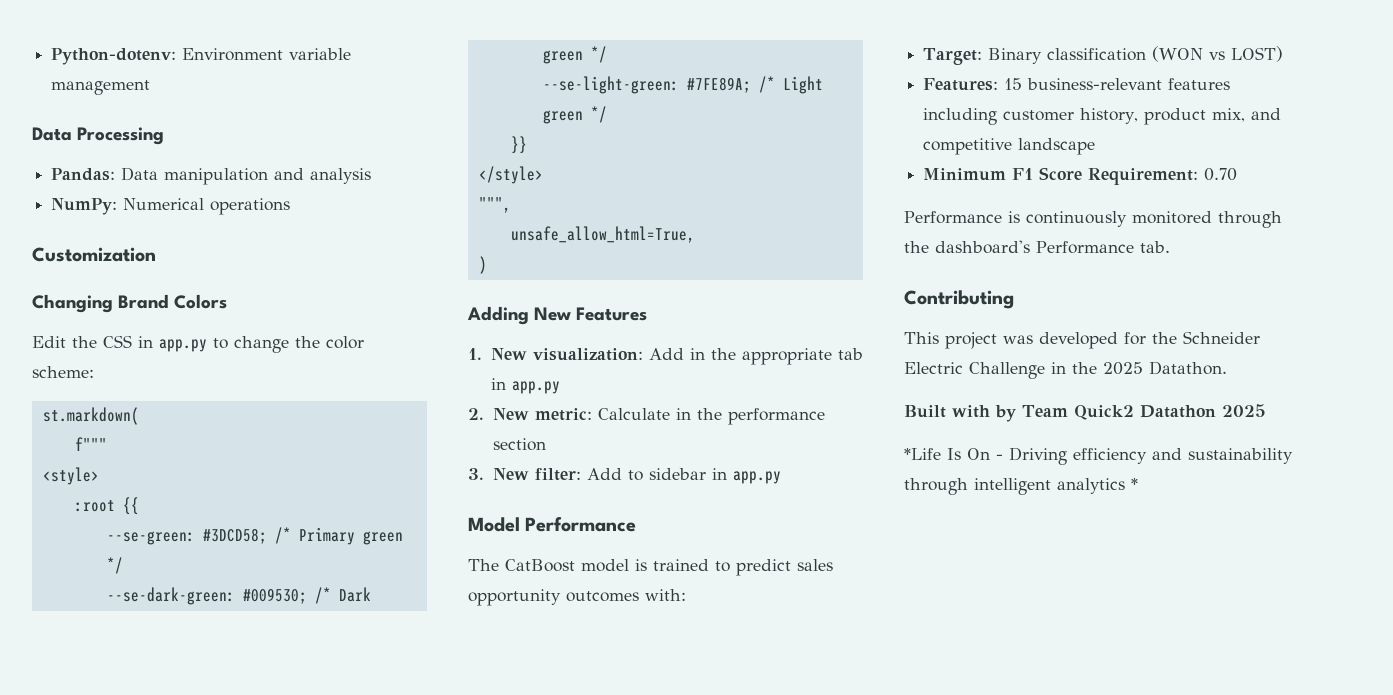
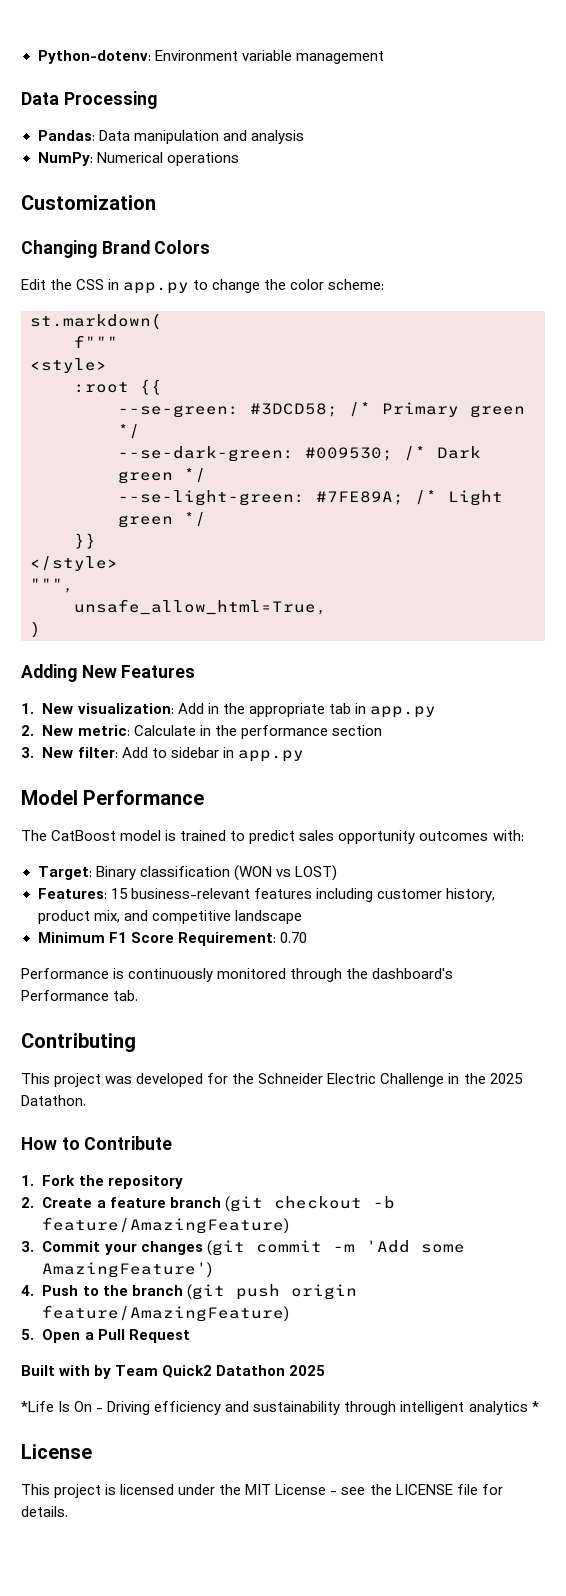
(1227, 368) none -> [21,1136,173,1150] [21,1175,183,1189] [21,1196,395,1212] [42,1217,290,1234] [21,1240,465,1256] [42,1262,213,1278] [21,1284,357,1300] [42,1305,290,1322] [21,1329,190,1343] // How to Contribute // 1. Fork the repository // 2. Create a feature branch (git checkout -b feature/AmazingFeature) // 3. Commit your changes (git commit -m 'Add some AmazingFeature') // 4. Push to the branch (git push origin feature/AmazingFeature) // 5. Open a Pull Request
(1138, 484) none -> [21,1444,92,1459] [21,1484,503,1498] [21,1506,68,1517] // License // This project is licensed under the MIT License - see the LICENSE file for details.

